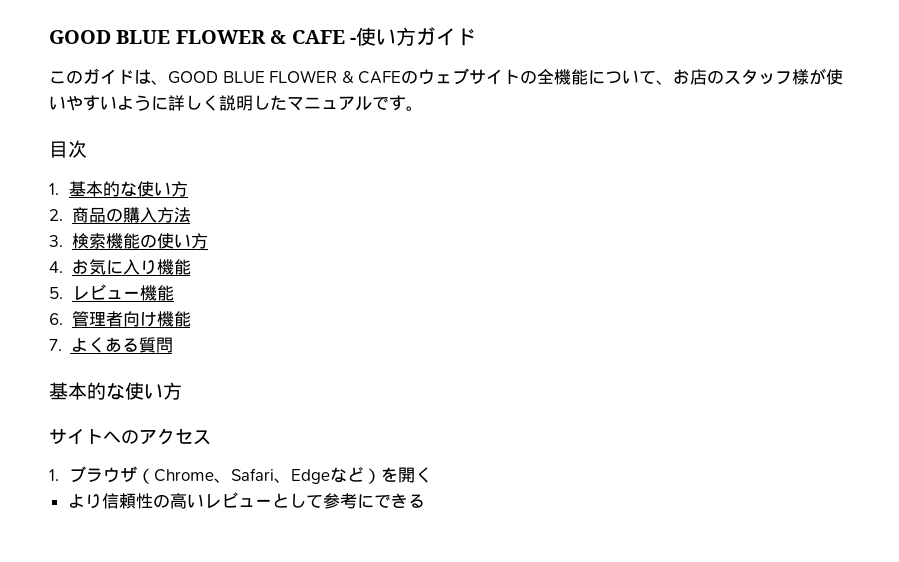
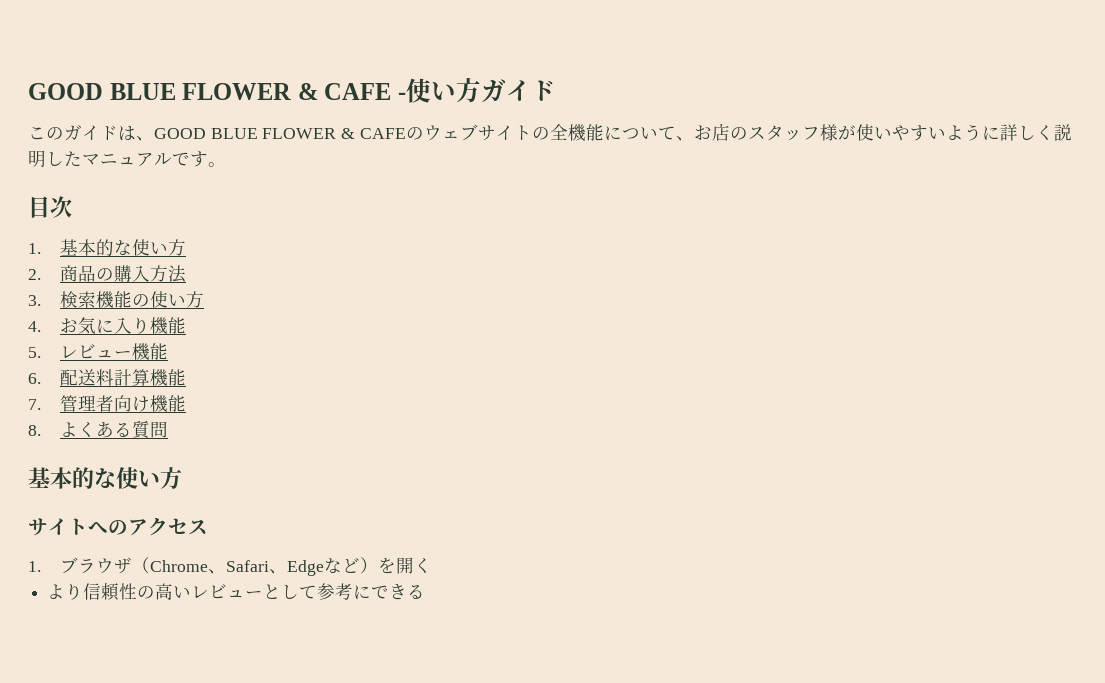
(63, 319) none -> [59,369,186,386] [28,399,41,410] 配送料計算機能 // 7.
[49,339,62,351] 7. -> [28,425,41,436] 8.

